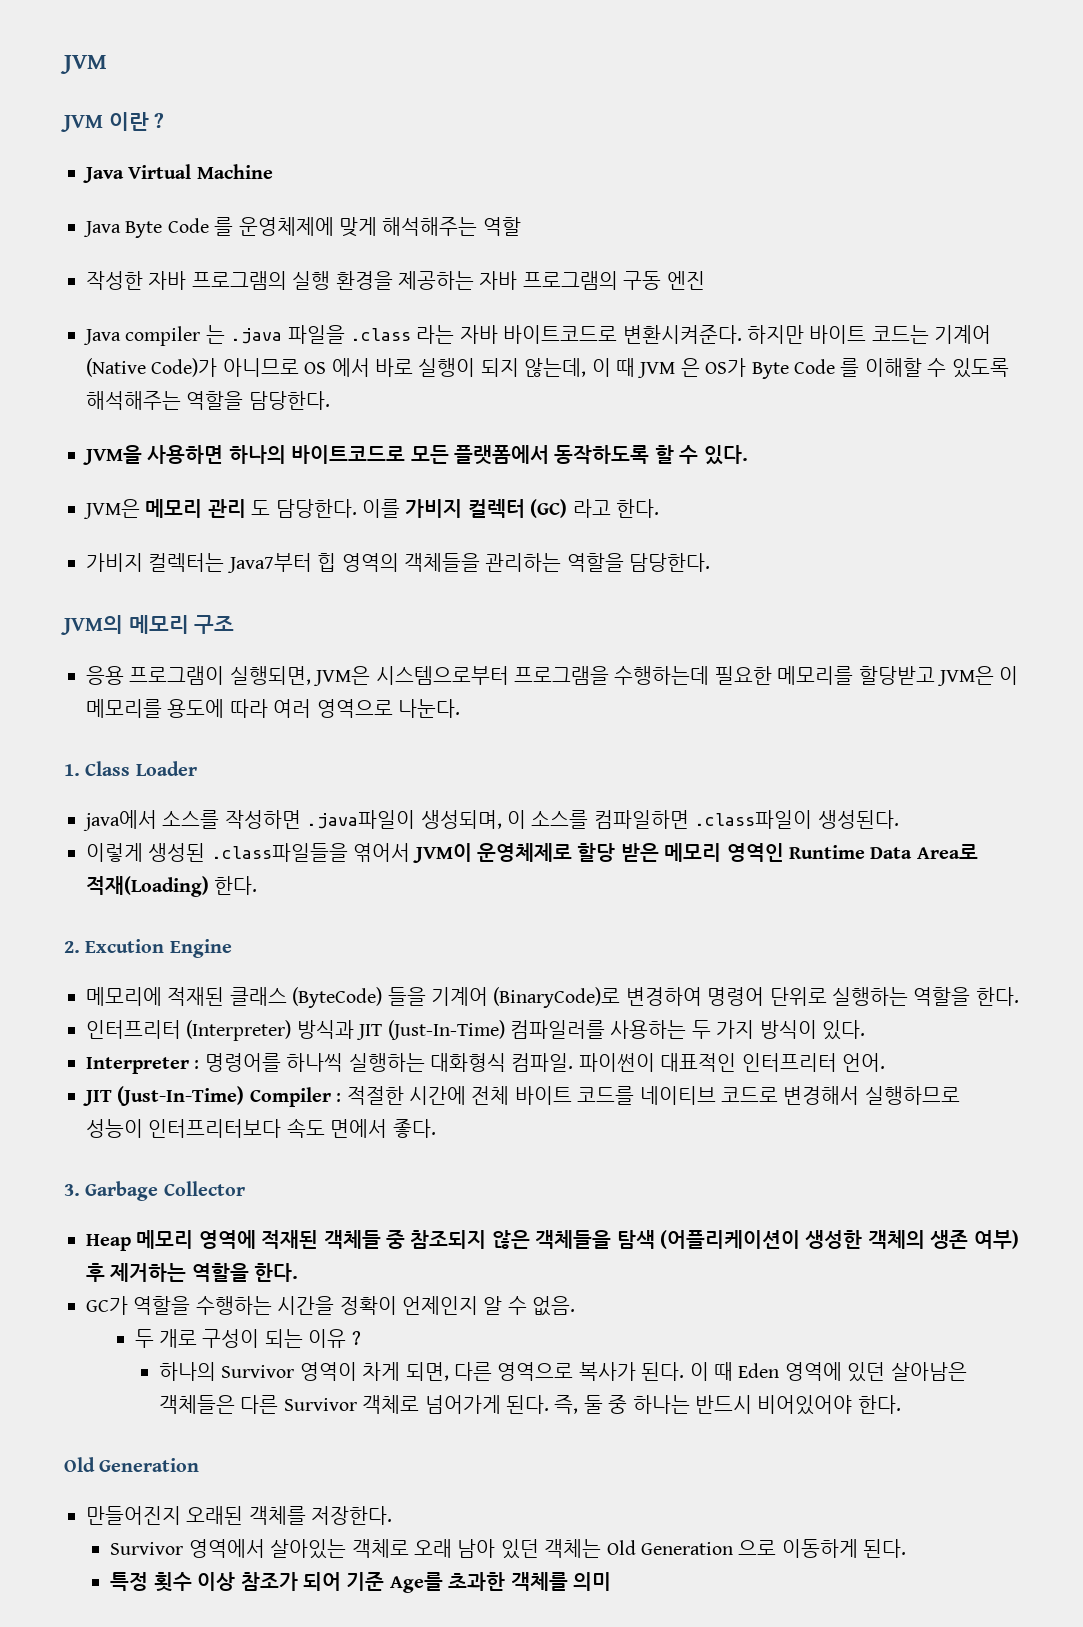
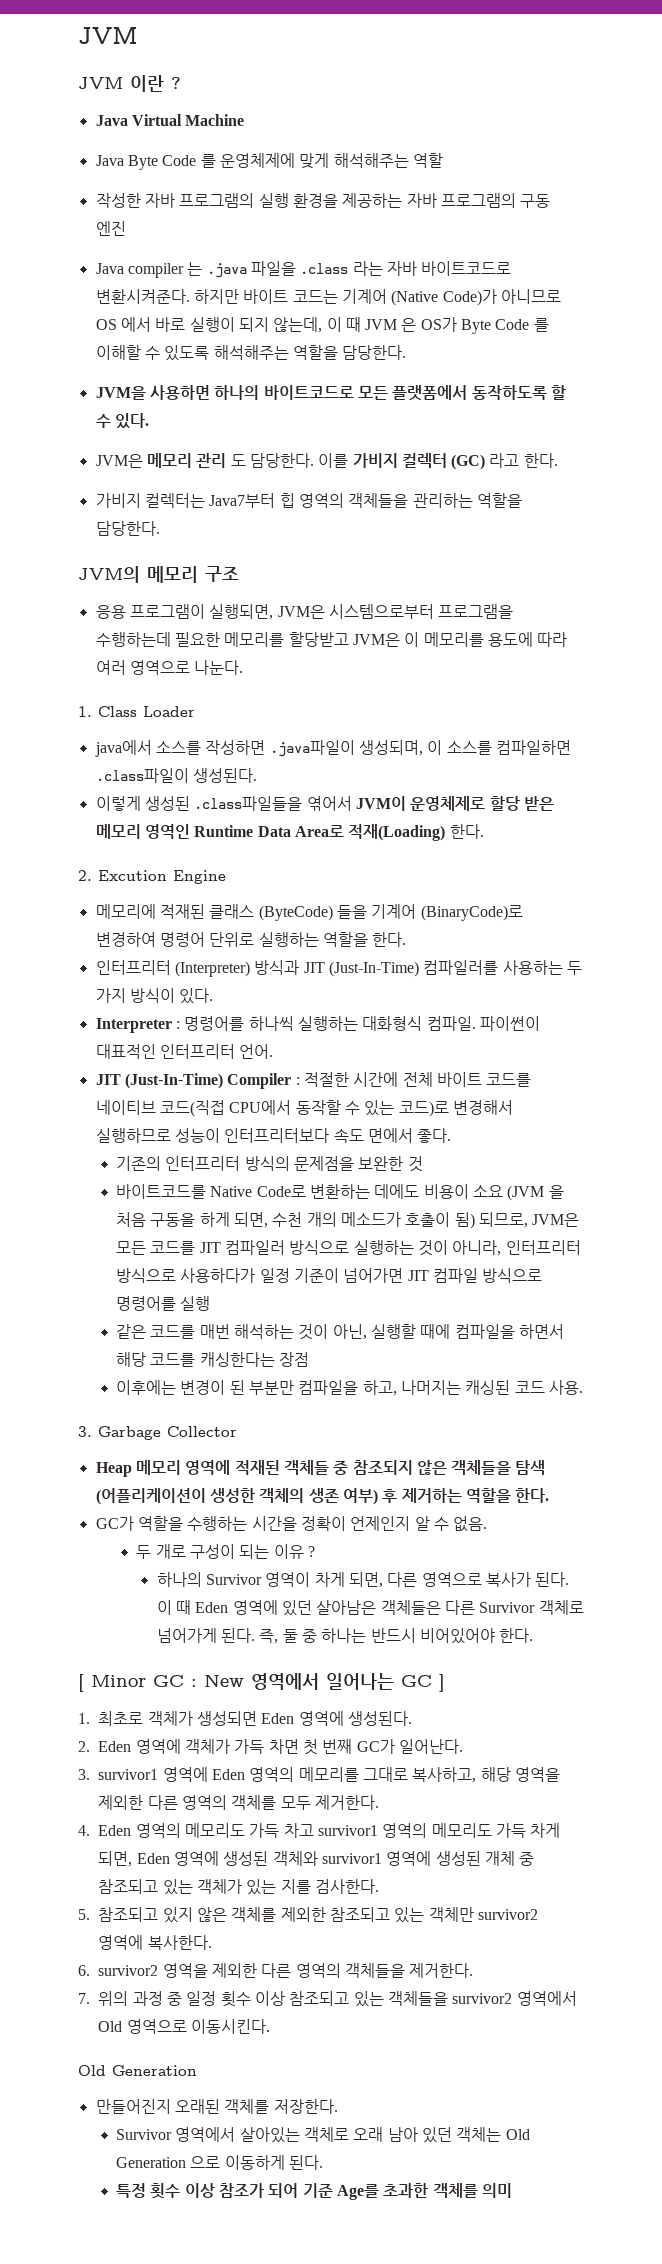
[720,1087,778,1102] 코드로 -> [159,1100,449,1117] 코드(직접 CPU에서 동작할 수 있는 코드)로
(436, 1128) none -> [115,1156,423,1172] [115,1184,564,1201] [115,1212,580,1229] [115,1240,581,1256] [115,1268,543,1283] [115,1296,211,1311] [115,1324,564,1340] [115,1352,309,1367] [115,1380,583,1396] // 기존의 인터프리터 방식의 문제점을 보완한 것 // 바이트코드를 Native Code로 변환하는 데에도 비용이 소요 (JVM 을 처음 구동을 하게 되면, 수천 개의 메소드가 호출이 됨) 되므로, JVM은 모든 코드를 JIT 컴파일러 방식으로 실행하는 것이 아니라, 인터프리터 방식으로 사용하다가 일정 기준이 넘어가면 JIT 컴파일 방식으로 명령어를 실행 // 같은 코드를 매번 해석하는 것이 아닌, 실행할 때에 컴파일을 하면서 해당 코드를 캐싱한다는 장점 // 이후에는 변경이 된 부분만 컴파일을 하고, 나머지는 캐싱된 코드 사용.
(901, 1404) none -> [78,1673,445,1692] [78,1711,412,1726] [78,1739,463,1755] [78,1767,560,1783] [98,1795,379,1810] [78,1823,561,1838] [98,1851,535,1867] [98,1879,379,1895] [78,1907,538,1923] [98,1935,212,1950] [78,1963,474,1978] [78,1991,577,2007] [98,2019,270,2034] // [ Minor GC : New 영역에서 일어나는 GC ] // 1. 최초로 객체가 생성되면 Eden 영역에 생성된다. // 2. Eden 영역에 객체가 가득 차면 첫 번째 GC가 일어난다. // 3. survivor1 영역에 Eden 영역의 메모리를 그대로 복사하고, 해당 영역을 제외한 다른 영역의 객체를 모두 제거한다. // 4. Eden 영역의 메모리도 가득 차고 survivor1 영역의 메모리도 가득 차게 되면, Eden 영역에 생성된 객체와 survivor1 영역에 생성된 개체 중 참조되고 있는 객체가 있는 지를 검사한다. // 5. 참조되고 있지 않은 객체를 제외한 참조되고 있는 객체만 survivor2 영역에 복사한다. // 6. survivor2 영역을 제외한 다른 영역의 객체들을 제거한다. // 7. 위의 과정 중 일정 횟수 이상 참조되고 있는 객체들을 survivor2 영역에서 Old 영역으로 이동시킨다.

